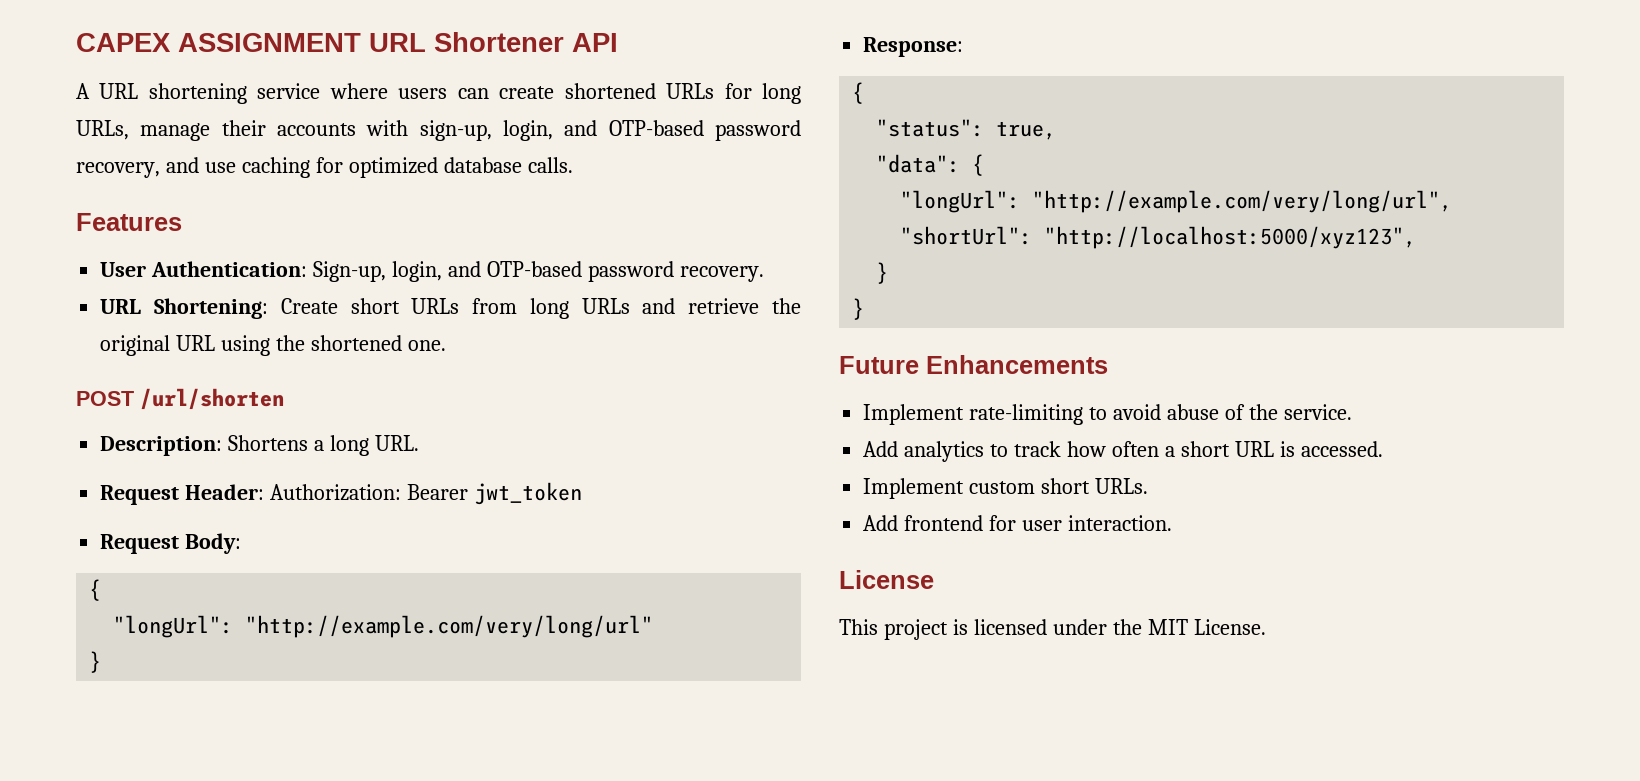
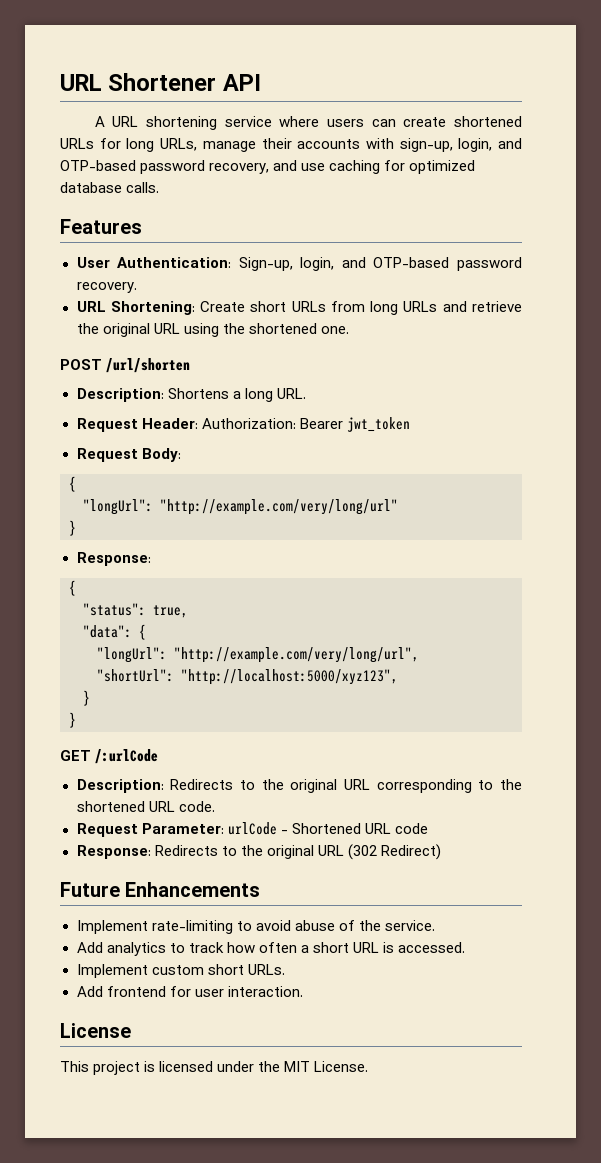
[76,33,361,52] CAPEX ASSIGNMENT -> (60, 82) none
(865, 309) none -> [60,749,159,764] [76,779,522,793] [76,801,215,812] [76,822,428,837] [76,844,441,860] // GET /:urlCode // Description: Redirects to the original URL corresponding to the shortened URL code. // Request Parameter: urlCode - Shortened URL code // Response: Redirects to the original URL (302 Redirect)

